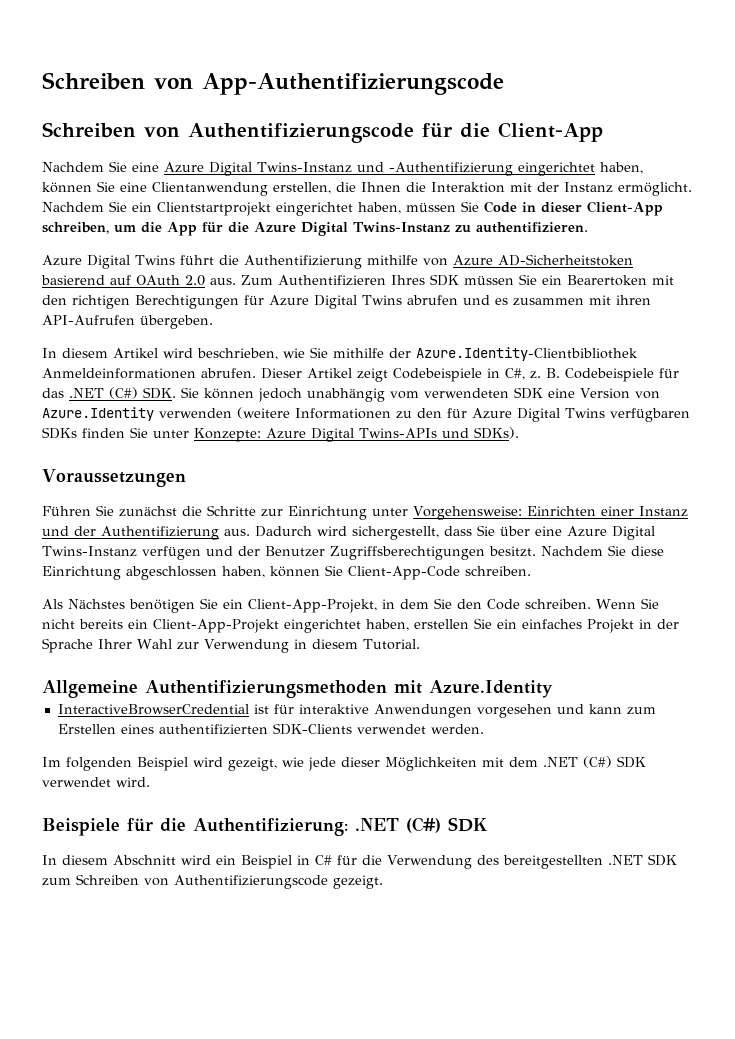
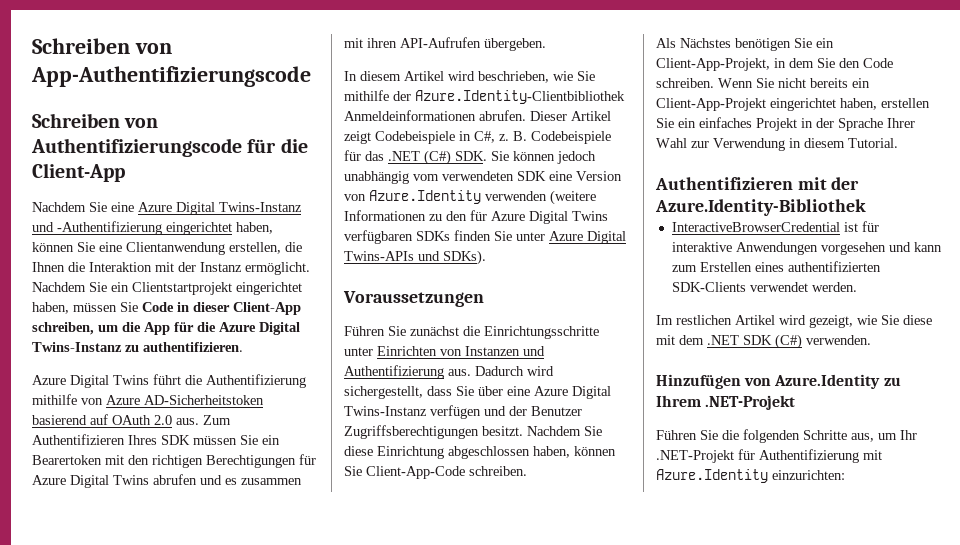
[194,428,261,442] Konzepte: -> (545, 236) none
[207,505,688,520] [42,526,96,536] Schritte zur Einrichtung unter Vorgehensweise: Einrichten einer Instanz und der -> [484,326,599,339] [344,346,545,356] Einrichtungsschritte unter Einrichten von Instanzen und
[42,680,553,698] Allgemeine Authentifizierungsmethoden mit Azure.Identity -> [655,177,860,190] [655,199,866,216] Authentifizieren mit der Azure.Identity-Bibliothek
[66,757,188,771] folgenden Beispiel -> [676,315,775,325] restlichen Artikel
[308,756,646,771] [42,777,150,787] [42,817,488,836] [42,854,677,869] [42,874,383,889] jede dieser Möglichkeiten mit dem .NET (C#) SDK verwendet wird. // Beispiele für die Authentifizierung: .NET (C#) SDK // In diesem Abschnitt wird ein Beispiel in C# für die Verwendung des bereitgestellten .NET SDK zum Schreiben von Authentifizierungscode gezeigt. -> [881,315,932,325] [656,334,871,349] [656,374,901,389] [656,395,796,410] [656,429,917,443] [656,449,882,463] [656,469,845,483] Sie diese mit dem .NET SDK (C#) verwenden. // Hinzufügen von Azure.Identity zu Ihrem .NET-Projekt // Führen Sie die folgenden Schritte aus, um Ihr .NET-Projekt für Authentifizierung mit Azure.Identity einzurichten:

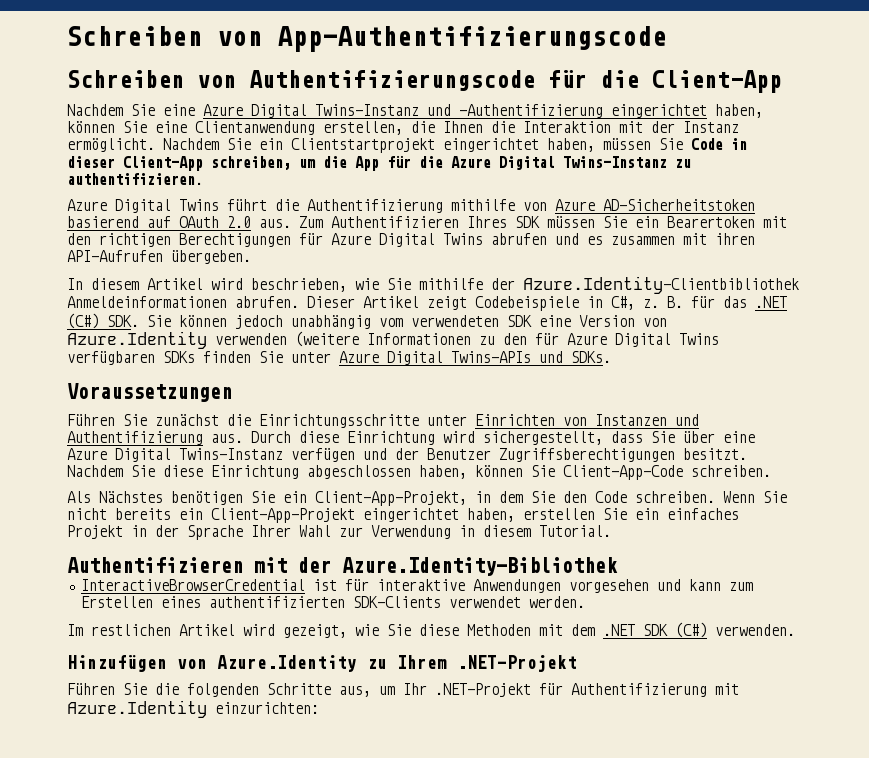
[531,131,611,144] Codebeispiele -> (683, 302) none
[443,250,486,265] SDKs). -> [571,351,611,363] SDKs.
[475,366,524,376] Dadurch -> [251,431,435,445] Durch diese Einrichtung
(932, 320) none -> [467,624,531,636] Methoden

